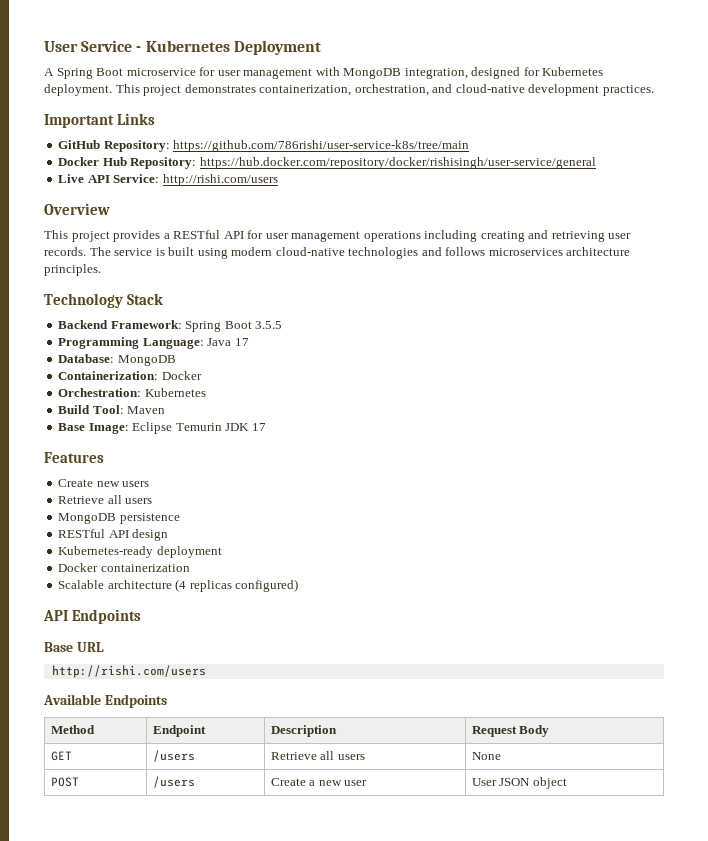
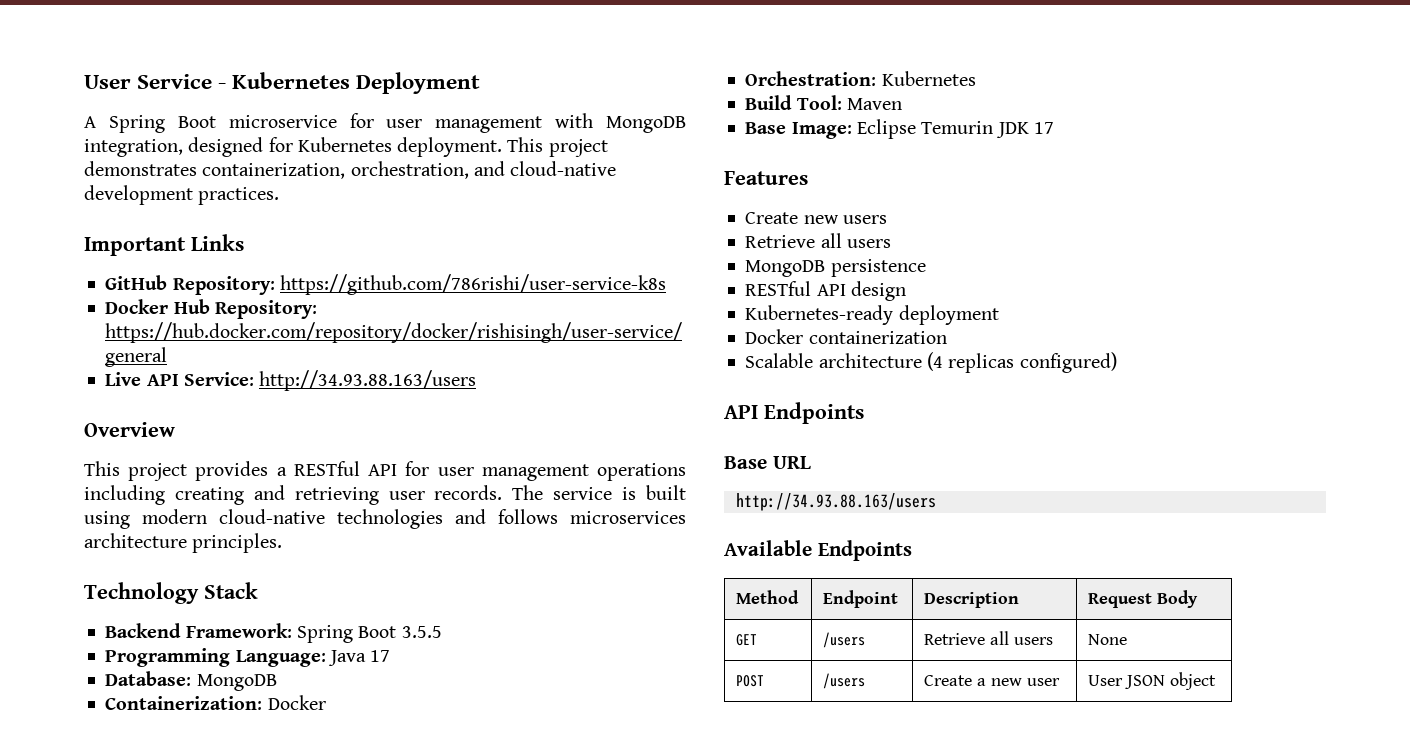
[173,140,470,152] https://github.com/786rishi/user-service-k8s/tree/main -> [279,274,666,295] https://github.com/786rishi/user-service-k8s
[162,174,278,186] http://rishi.com/users -> [259,370,477,391] http://34.93.88.163/users
[51,665,206,678] http://rishi.com/users -> [735,493,936,511] http://34.93.88.163/users

